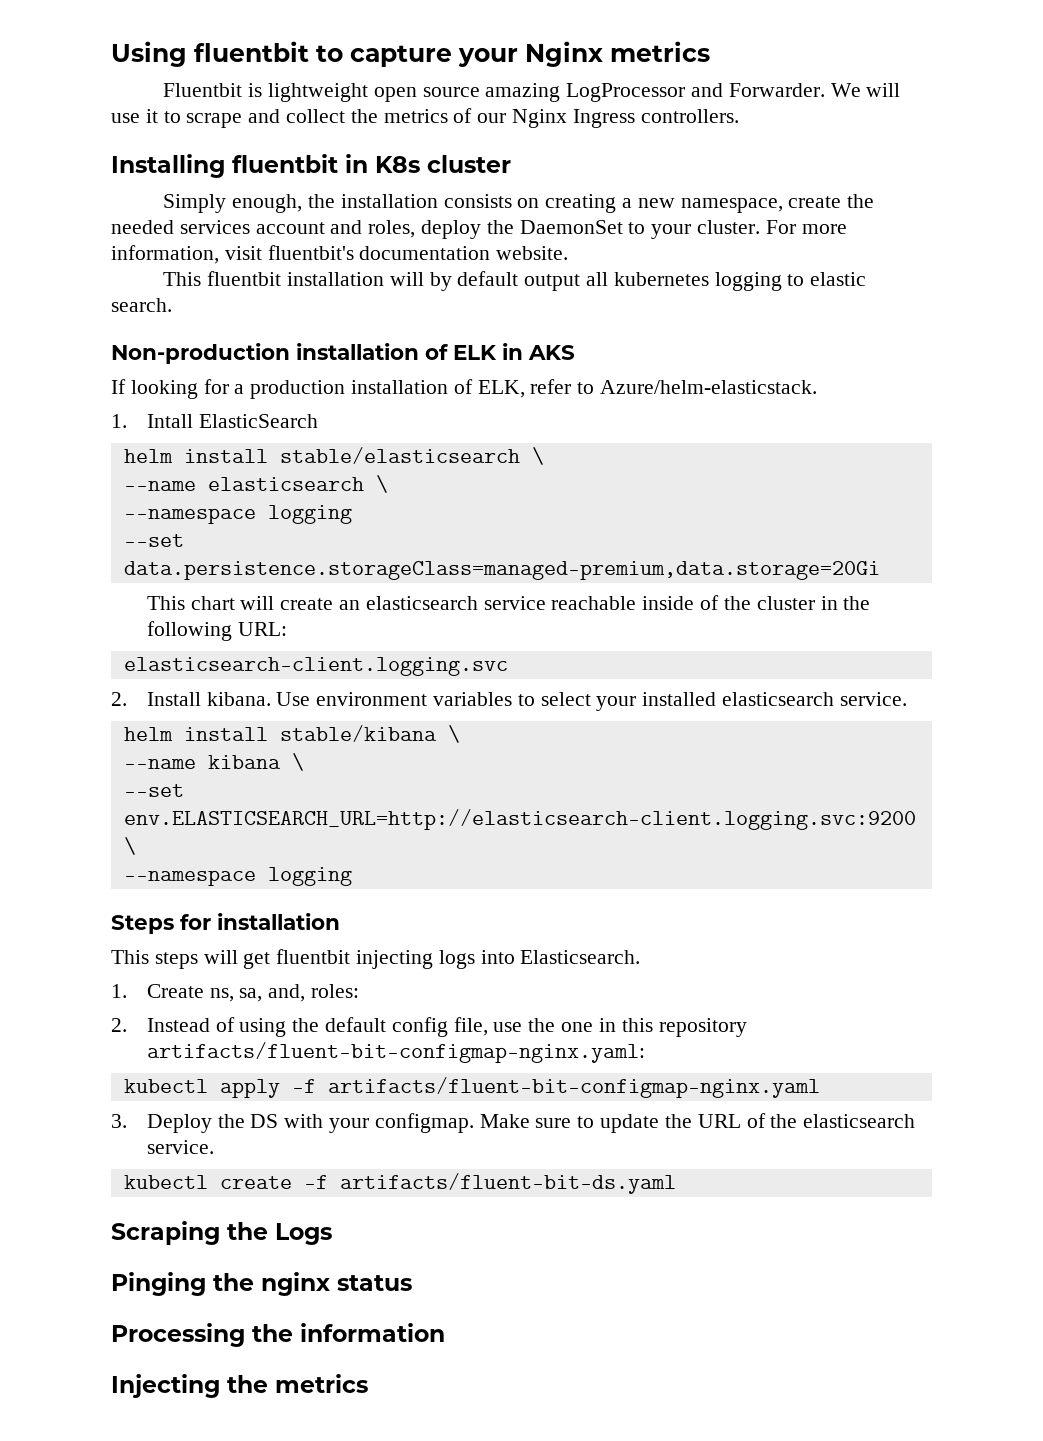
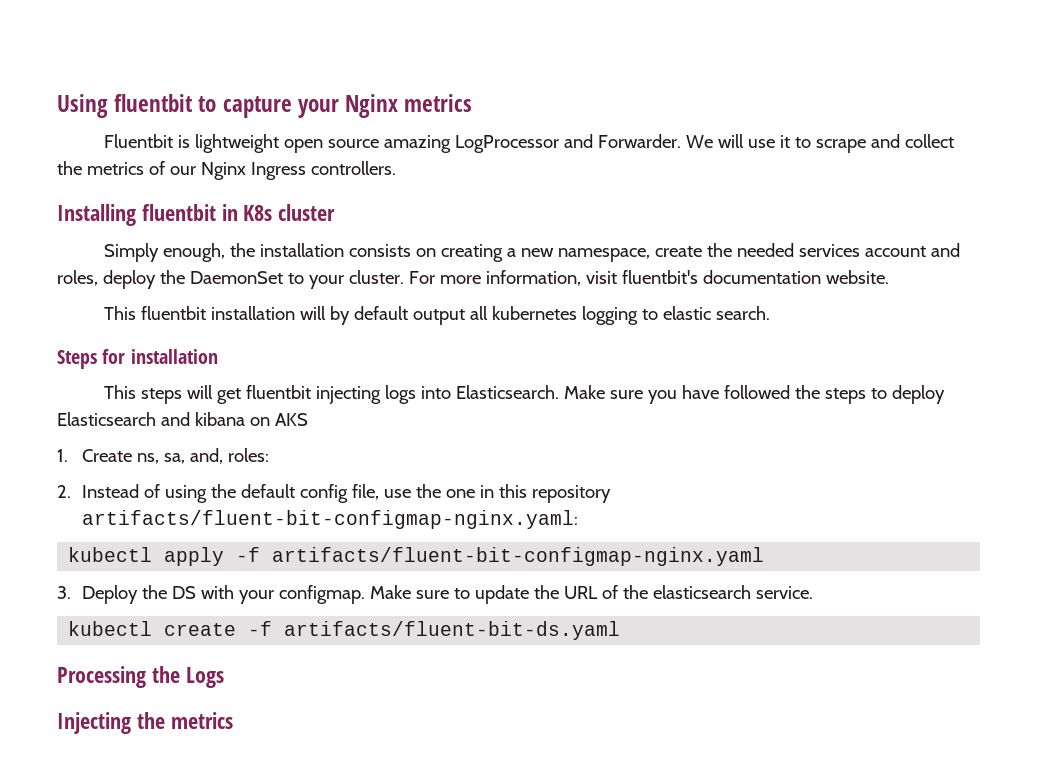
[111,343,575,364] [111,379,818,399] [111,414,318,428] [123,447,544,465] [123,475,388,493] [123,505,352,524] [123,534,184,547] [123,561,880,580] [146,595,871,610] [146,621,287,641] [123,657,508,676] [111,692,907,711] [123,725,460,743] [123,753,304,771] [123,784,184,797] [123,809,916,830] [123,837,136,855] [123,867,352,886] // Non-production installation of ELK in AKS // If looking for a production installation of ELK, refer to Azure/helm-elasticstack. // 1. Intall ElasticSearch // helm install stable/elasticsearch \ // --name elasticsearch \ // --namespace logging // --set data.persistence.storageClass=managed-premium,data.storage=20Gi // This chart will create an elasticsearch service reachable inside of the cluster in the following URL: // elasticsearch-client.logging.svc // 2. Install kibana. Use environment variables to select your installed elasticsearch service. // helm install stable/kibana \ // --name kibana \ // --set env.ELASTICSEARCH_URL=http://elasticsearch-client.logging.svc:9200 \ // --namespace logging -> (770, 313) none
(641, 957) none -> [563,385,945,404] [57,412,308,426] Make sure you have followed the steps to deploy Elasticsearch and kibana on AKS
[111,1221,220,1245] Scraping -> [57,666,146,688] Processing
[111,1272,412,1296] [111,1323,445,1347] // Pinging the nginx status // Processing the information -> (224, 677) none

